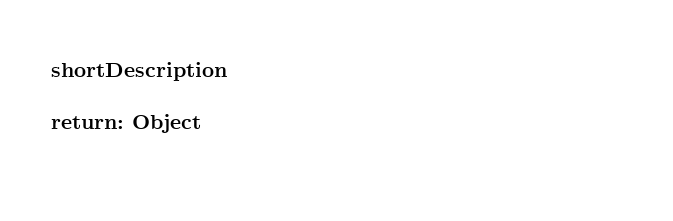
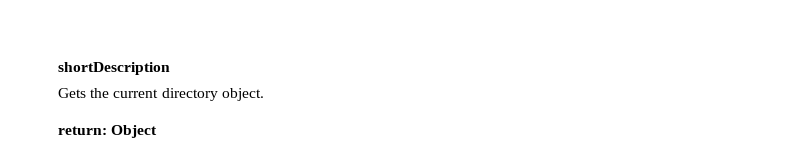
(227, 71) none -> [58,88,264,101] // Gets the current directory object.

